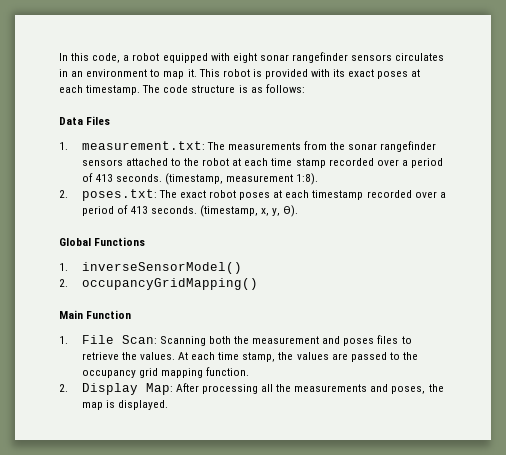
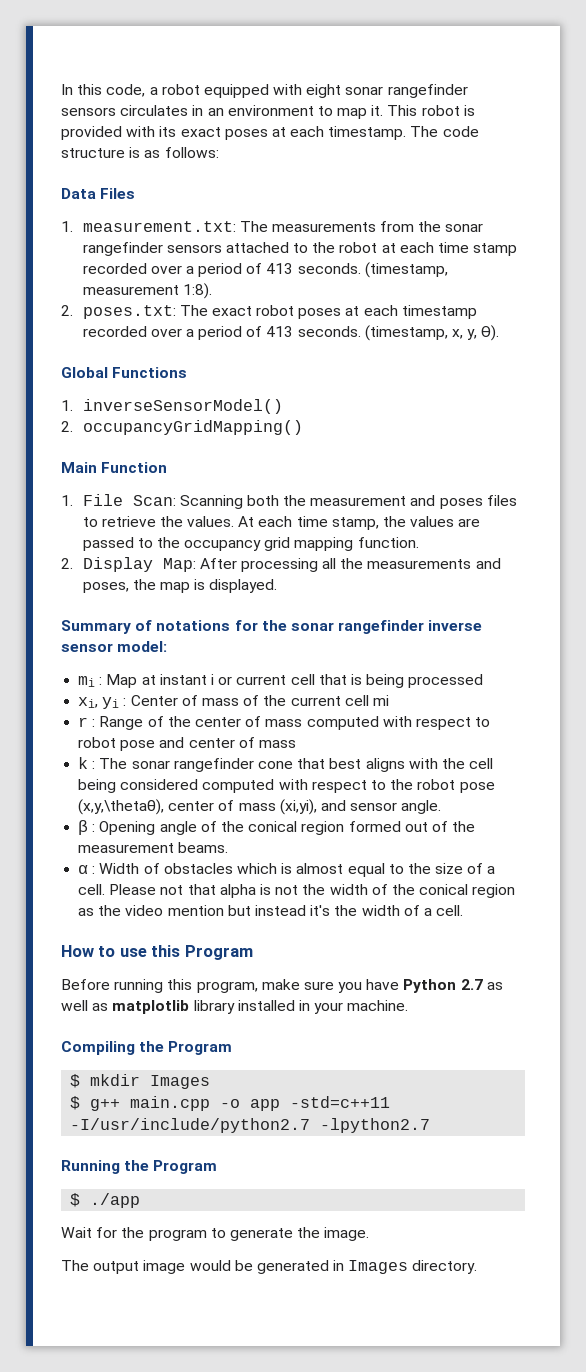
(168, 405) none -> [61,620,483,634] [61,641,168,652] [78,674,484,688] [78,695,389,709] [78,716,491,730] [78,737,296,751] [78,757,494,772] [78,779,495,793] [78,799,442,815] [78,820,476,835] [78,842,229,853] [78,863,496,877] [78,884,516,898] [78,905,464,916] [61,945,253,960] [61,979,503,993] [61,1000,409,1014] [61,1041,233,1055] [70,1074,211,1089] [70,1096,391,1111] [70,1118,431,1133] [61,1160,218,1174] [70,1193,141,1208] [61,1227,370,1241] [61,1260,478,1274] // Summary of notations for the sonar rangefinder inverse sensor model: // mi : Map at instant i or current cell that is being processed // xi, yi : Center of mass of the current cell mi // r : Range of the center of mass computed with respect to robot pose and center of mass // k : The sonar rangefinder cone that best aligns with the cell being considered computed with respect to the robot pose (x,y,\thetaθ), center of mass (xi,yi), and sensor angle. // β : Opening angle of the conical region formed out of the measurement beams. // α : Width of obstacles which is almost equal to the size of a cell. Please not that alpha is not the width of the conical region as the video mention but instead it's the width of a cell. // How to use this Program // Before running this program, make sure you have Python 2.7 as well as matplotlib library installed in your machine. // Compiling the Program // $ mkdir Images // $ g++ main.cpp -o app -std=c++11 -I/usr/include/python2.7 -lpython2.7 // Running the Program // $ ./app // Wait for the program to generate the image. // The output image would be generated in Images directory.

